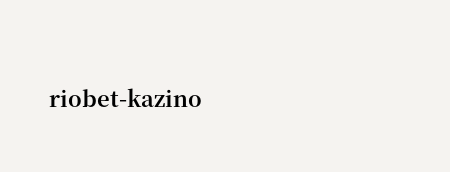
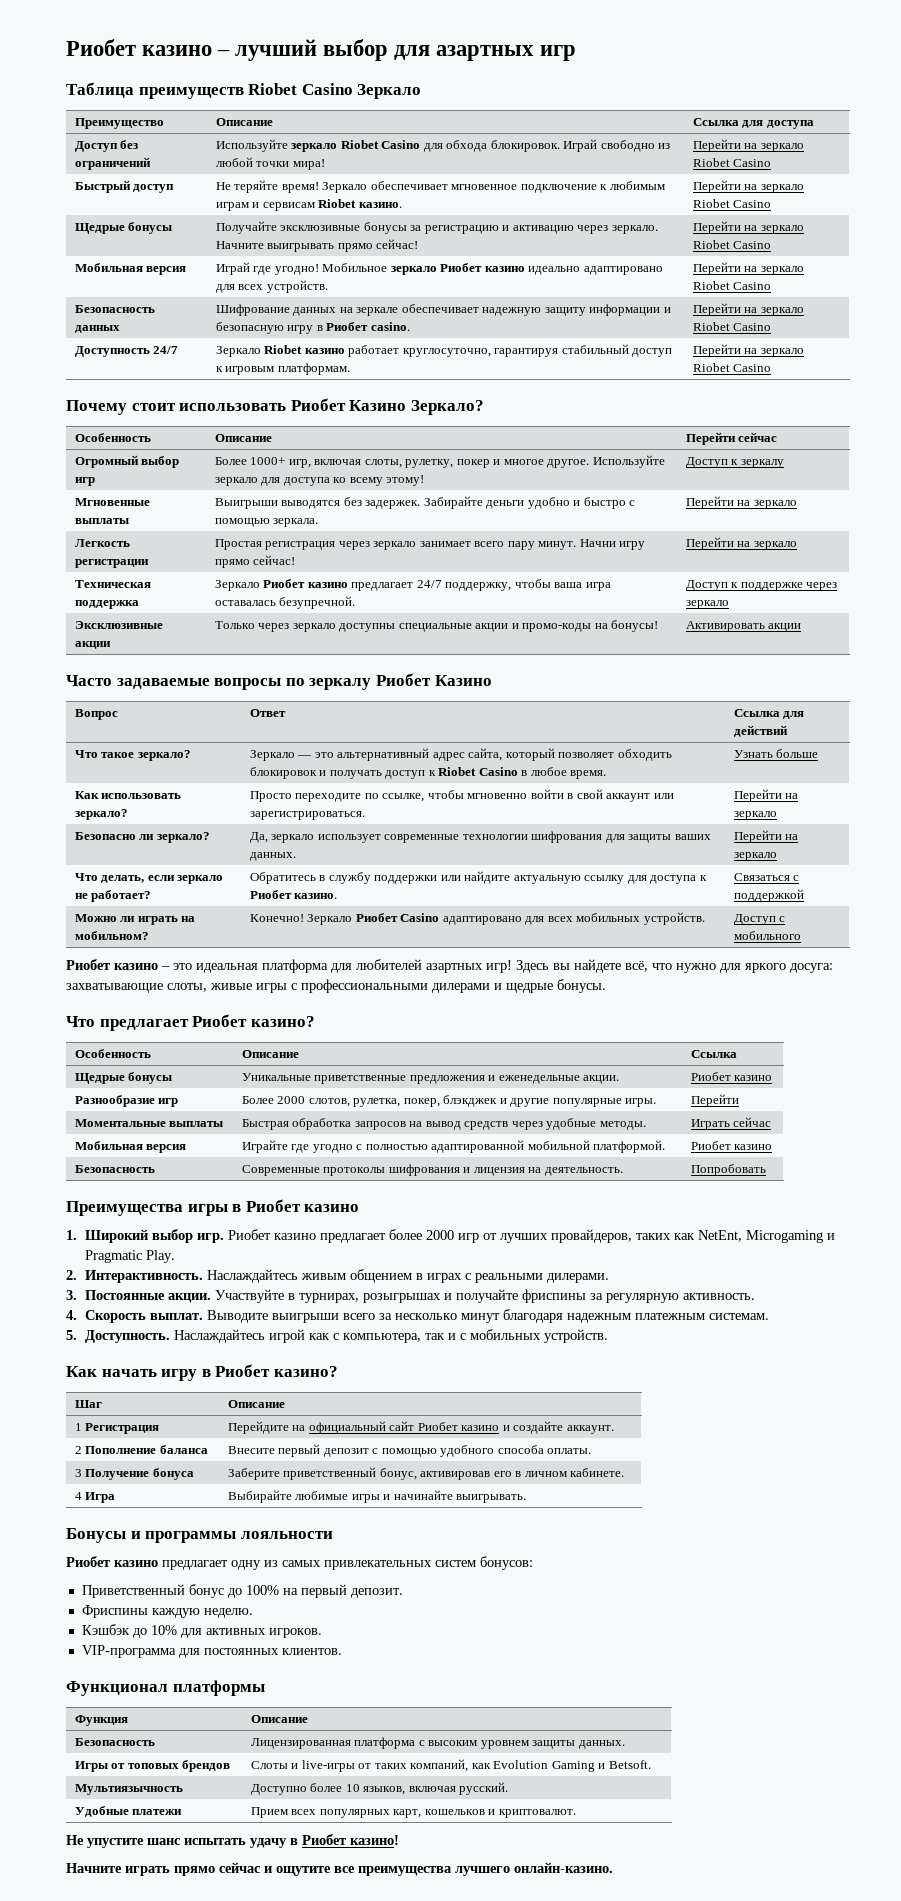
[49,88,202,107] riobet-kazino -> [66,39,576,61] [66,82,422,99] [74,118,164,129] [215,118,273,126] [692,118,814,129] [74,140,139,152] [74,157,151,170] [215,139,671,152] [215,157,325,170] [692,139,804,152] [692,158,772,167] [74,180,175,193] [215,180,665,193] [215,199,402,211] [692,180,804,193] [692,199,772,208] [74,222,173,234] [215,221,658,234] [215,239,419,252] [692,221,804,234] [692,240,772,249] [74,263,187,275] [215,262,663,275] [215,280,328,293] [692,262,804,275] [692,281,772,290] [74,305,155,313] [74,325,120,333] [215,304,671,316] [215,322,410,334] [692,303,804,316] [692,322,772,331] [74,346,179,357] [215,344,673,357] [215,363,350,375] [692,344,804,357] [692,363,772,372] [66,398,484,415] [74,433,151,442] [214,434,272,442] [685,432,778,445] [74,455,180,468] [74,477,95,486] [214,455,665,468] [214,475,425,486] [685,457,784,468] [74,498,150,506] [74,518,129,524] [214,496,636,509] [214,518,319,527] [685,496,797,509] [74,539,130,547] [74,559,149,568] [214,539,646,550] [214,555,296,568] [685,537,797,550] [74,580,151,588] [74,600,139,609] [214,579,611,591] [214,596,356,609] [685,580,838,591] [685,600,729,609] [74,621,163,629] [74,641,111,649] [214,620,659,632] [685,621,802,632] [66,673,492,690] [74,709,118,720] [249,709,286,717] [733,709,805,719] [733,725,788,737] [74,750,191,761] [249,748,672,761] [249,767,607,779] [733,749,819,758] [74,791,182,799] [74,809,128,820] [249,789,674,802] [249,811,365,820] [733,789,799,802] [733,811,777,820] [74,832,210,843] [249,831,711,843] [249,852,296,861] [733,830,799,843] [733,852,777,861] [74,873,224,884] [74,890,152,902] [249,871,707,884] [249,890,338,899] [733,873,800,881] [733,889,804,902] [74,914,196,925] [74,931,149,940] [249,912,705,925] [733,914,786,925] [733,931,801,940] [66,959,833,973] [66,979,606,993] [66,1014,315,1031] [74,1049,151,1058] [241,1050,299,1058] [690,1050,737,1058] [74,1072,173,1084] [241,1073,620,1084] [690,1072,773,1081] [74,1095,179,1107] [241,1095,657,1107] [690,1094,739,1107] [74,1119,224,1127] [241,1118,646,1130] [690,1117,772,1130] [74,1141,187,1153] [241,1140,666,1153] [690,1141,773,1150] [74,1165,155,1173] [241,1164,623,1176] [690,1164,766,1176] [66,1199,360,1216] [66,1229,836,1243] [85,1250,176,1263] [66,1269,610,1283] [66,1289,756,1303] [66,1309,770,1323] [66,1329,609,1343] [66,1364,338,1381] [74,1400,102,1408] [227,1400,285,1408] [74,1423,160,1434] [227,1421,614,1434] [74,1445,208,1454] [227,1444,592,1457] [74,1468,194,1480] [227,1467,625,1480] [74,1492,116,1503] [227,1490,527,1503] [66,1528,333,1543] [66,1556,533,1570] [81,1584,403,1598] [81,1605,253,1618] [81,1624,322,1638] [81,1645,342,1658] [66,1680,265,1696] [74,1715,128,1726] [250,1715,308,1723] [74,1738,155,1746] [250,1737,625,1749] [74,1760,231,1772] [250,1759,651,1772] [74,1784,183,1795] [250,1782,509,1795] [74,1806,183,1817] [250,1807,576,1818] [66,1834,399,1848] [66,1862,613,1876] Риобет казино – лучший выбор для азартных игр // Таблица преимуществ Riobet Casino Зеркало // Преимущество | Описание | Ссылка для доступа // Доступ без ограничений | Используйте зеркало Riobet Casino для обхода блокировок. Играй свободно из любой точки мира! | Перейти на зеркало Riobet Casino // Быстрый доступ | Не теряйте время! Зеркало обеспечивает мгновенное подключение к любимым играм и сервисам Riobet казино. | Перейти на зеркало Riobet Casino // Щедрые бонусы | Получайте эксклюзивные бонусы за регистрацию и активацию через зеркало. Начните выигрывать прямо сейчас! | Перейти на зеркало Riobet Casino // Мобильная версия | Играй где угодно! Мобильное зеркало Риобет казино идеально адаптировано для всех устройств. | Перейти на зеркало Riobet Casino // Безопасность данных | Шифрование данных на зеркале обеспечивает надежную защиту информации и безопасную игру в Риобет casino. | Перейти на зеркало Riobet Casino // Доступность 24/7 | Зеркало Riobet казино работает круглосуточно, гарантируя стабильный доступ к игровым платформам. | Перейти на зеркало Riobet Casino // Почему стоит использовать Риобет Казино Зеркало? // Особенность | Описание | Перейти сейчас // Огромный выбор игр | Более 1000+ игр, включая слоты, рулетку, покер и многое другое. Используйте зеркало для доступа ко всему этому! | Доступ к зеркалу // Мгновенные выплаты | Выигрыши выводятся без задержек. Забирайте деньги удобно и быстро с помощью зеркала. | Перейти на зеркало // Легкость регистрации | Простая регистрация через зеркало занимает всего пару минут. Начни игру прямо сейчас! | Перейти на зеркало // Техническая поддержка | Зеркало Риобет казино предлагает 24/7 поддержку, чтобы ваша игра оставалась безупречной. | Доступ к поддержке через зеркало // Эксклюзивные акции | Только через зеркало доступны специальные акции и промо-коды на бонусы! | Активировать акции // Часто задаваемые вопросы по зеркалу Риобет Казино // Вопрос | Ответ | Ссылка для действий // Что такое зеркало? | Зеркало — это альтернативный адрес сайта, который позволяет обходить блокировок и получать доступ к Riobet Casino в любое время. | Узнать больше // Как использовать зеркало? | Просто переходите по ссылке, чтобы мгновенно войти в свой аккаунт или зарегистрироваться. | Перейти на зеркало // Безопасно ли зеркало? | Да, зеркало использует современные технологии шифрования для защиты ваших данных. | Перейти на зеркало // Что делать, если зеркало не работает? | Обратитесь в службу поддержки или найдите актуальную ссылку для доступа к Риобет казино. | Связаться с поддержкой // Можно ли играть на мобильном? | Конечно! Зеркало Риобет Casino адаптировано для всех мобильных устройств. | Доступ с мобильного // Риобет казино – это идеальная платформа для любителей азартных игр! Здесь вы найдете всё, что нужно для яркого досуга: захватывающие слоты, живые игры с профессиональными дилерами и щедрые бонусы. // Что предлагает Риобет казино? // Особенность | Описание | Ссылка // Щедрые бонусы | Уникальные приветственные предложения и еженедельные акции. | Риобет казино // Разнообразие игр | Более 2000 слотов, рулетка, покер, блэкджек и другие популярные игры. | Перейти // Моментальные выплаты | Быстрая обработка запросов на вывод средств через удобные методы. | Играть сейчас // Мобильная версия | Играйте где угодно с полностью адаптированной мобильной платформой. | Риобет казино // Безопасность | Современные протоколы шифрования и лицензия на деятельность. | Попробовать // Преимущества игры в Риобет казино // 1. Широкий выбор игр. Риобет казино предлагает более 2000 игр от лучших провайдеров, таких как NetEnt, Microgaming и Pragmatic Play. // 2. Интерактивность. Наслаждайтесь живым общением в играх с реальными дилерами. // 3. Постоянные акции. Участвуйте в турнирах, розыгрышах и получайте фриспины за регулярную активность. // 4. Скорость выплат. Выводите выигрыши всего за несколько минут благодаря надежным платежным системам. // 5. Доступность. Наслаждайтесь игрой как с компьютера, так и с мобильных устройств. // Как начать игру в Риобет казино? // Шаг | Описание // 1 Регистрация | Перейдите на официальный сайт Риобет казино и создайте аккаунт. // 2 Пополнение баланса | Внесите первый депозит с помощью удобного способа оплаты. // 3 Получение бонуса | Заберите приветственный бонус, активировав его в личном кабинете. // 4 Игра | Выбирайте любимые игры и начинайте выигрывать. // Бонусы и программы лояльности // Риобет казино предлагает одну из самых привлекательных систем бонусов: // Приветственный бонус до 100% на первый депозит. // Фриспины каждую неделю. // Кэшбэк до 10% для активных игроков. // VIP-программа для постоянных клиентов. // Функционал платформы // Функция | Описание // Безопасность | Лицензированная платформа с высоким уровнем защиты данных. // Игры от топовых брендов | Слоты и live-игры от таких компаний, как Evolution Gaming и Betsoft. // Мультиязычность | Доступно более 10 языков, включая русский. // Удобные платежи | Прием всех популярных карт, кошельков и криптовалют. // Не упустите шанс испытать удачу в Риобет казино! // Начните играть прямо сейчас и ощутите все преимущества лучшего онлайн-казино.

